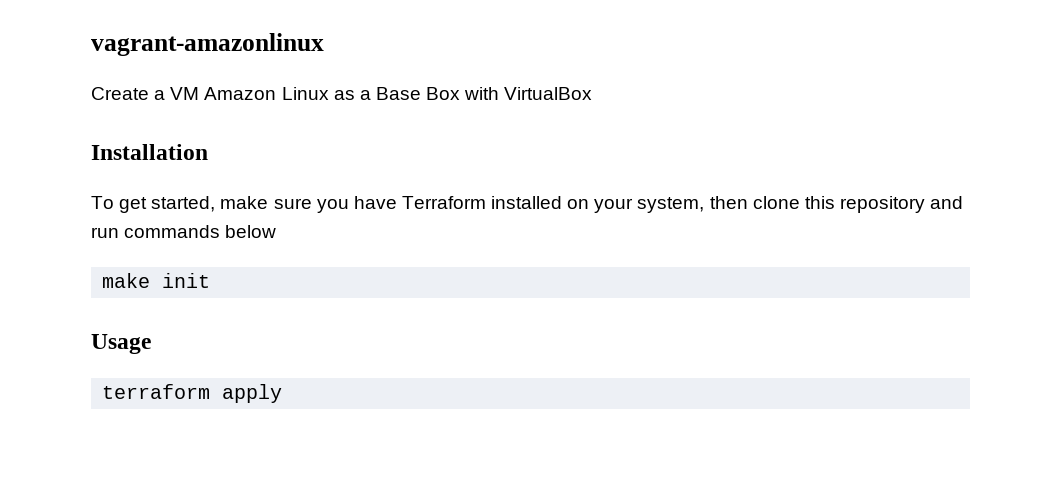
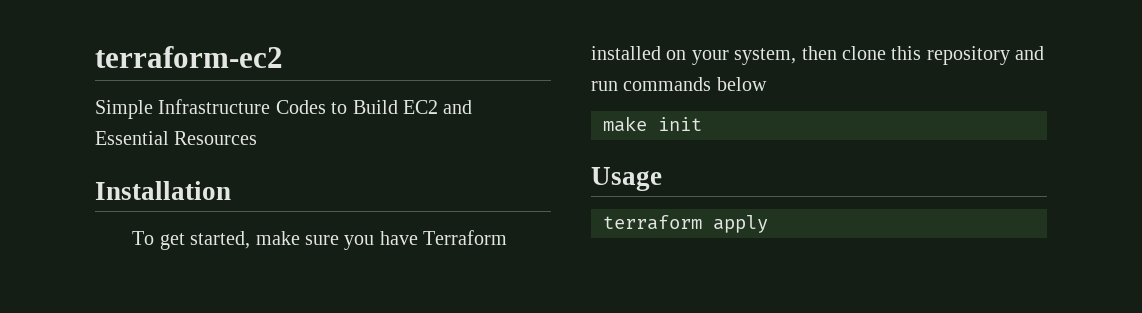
[91,33,324,56] [91,87,593,100] vagrant-amazonlinux // Create a VM Amazon Linux as a Base Box with VirtualBox -> [95,46,283,68] [95,99,473,119] [95,131,258,145] terraform-ec2 // Simple Infrastructure Codes to Build EC2 and Essential Resources

